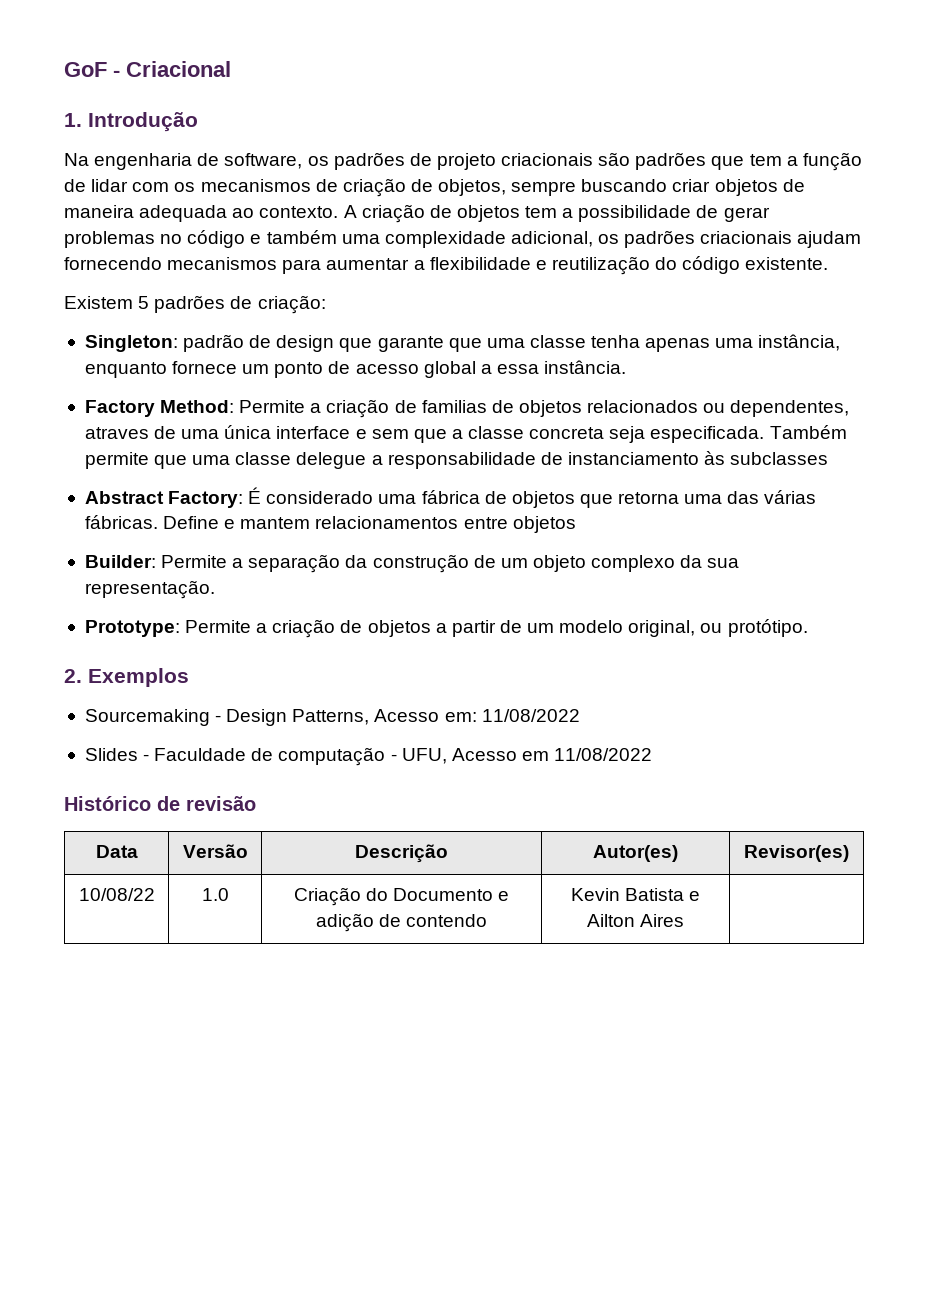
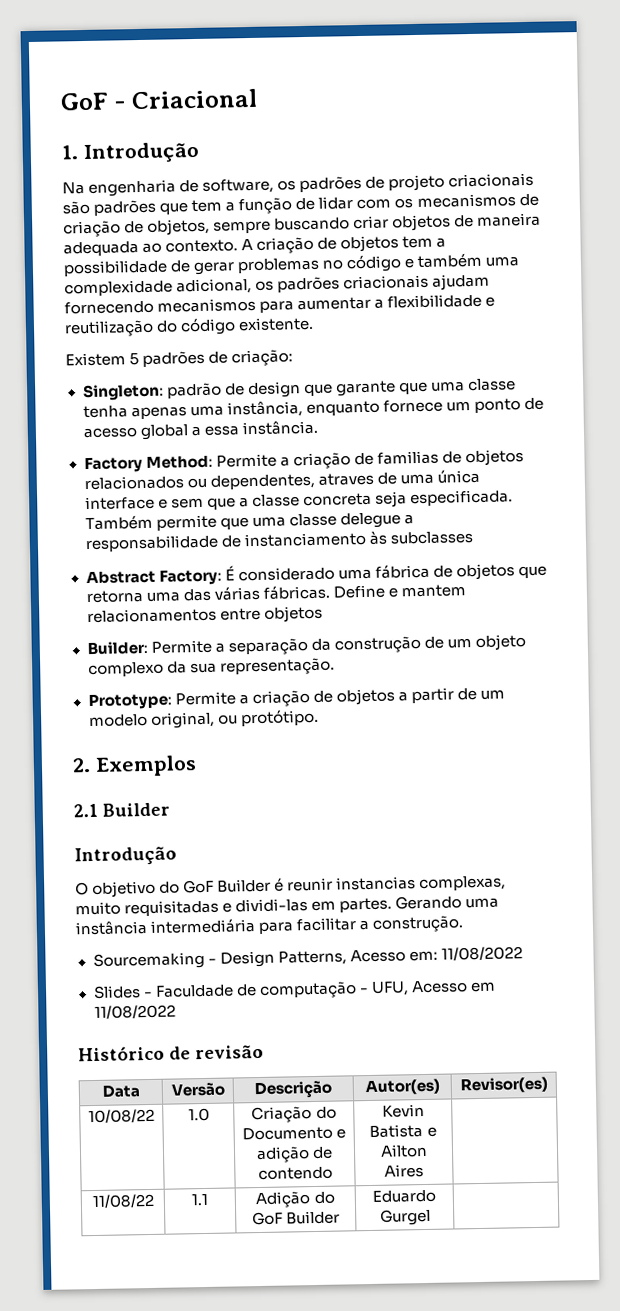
(189, 677) none -> [73,802,170,818] [74,846,177,867] [75,875,507,898] [75,895,500,917] [75,915,465,936] // 2.1 Builder // Introdução // O objetivo do GoF Builder é reunir instancias complexas, muito requisitadas e dividi-las em partes. Gerando uma instância intermediária para facilitar a construção.
(685, 920) none -> [91,1193,154,1209] [191,1193,208,1206] [255,1191,335,1209] [251,1210,341,1226] [372,1189,436,1203] [379,1208,431,1226] // 11/08/22 | 1.1 | Adição do GoF Builder | Eduardo Gurgel |

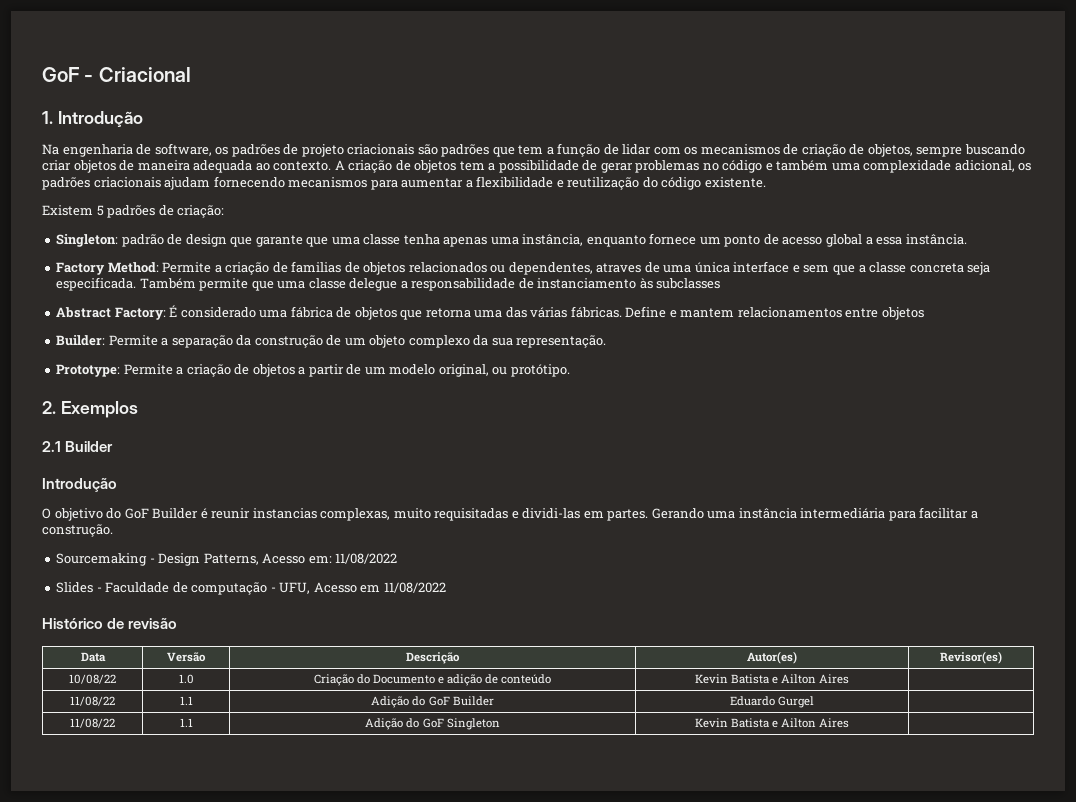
[257,1166,333,1181] contendo -> [501,674,552,684] conteúdo
(431, 1217) none -> [70,718,115,728] [179,718,193,727] [365,718,500,730] [694,718,850,728] // 11/08/22 | 1.1 | Adição do GoF Singleton | Kevin Batista e Ailton Aires |

